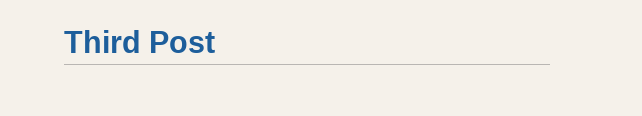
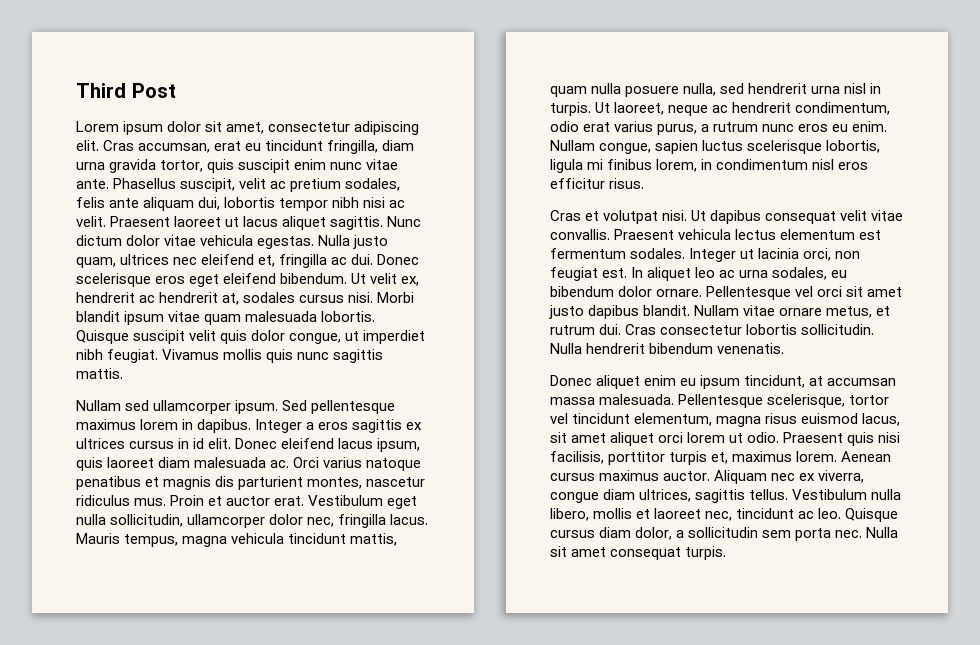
(216, 42) none -> [76,121,420,135] [76,140,415,154] [76,159,399,173] [76,178,401,192] [76,197,406,211] [76,216,422,230] [76,235,389,249] [76,254,420,268] [76,273,420,287] [76,292,415,305] [76,311,376,325] [76,330,426,344] [76,349,384,363] [76,368,123,379] [76,400,396,414] [76,419,423,433] [76,438,421,452] [76,457,422,471] [76,476,426,490] [76,495,418,509] [76,514,429,528] [76,533,398,547] [550,83,882,97] [550,102,891,116] [550,121,888,135] [550,140,881,154] [550,159,869,173] [550,178,645,189] [550,210,904,224] [550,229,882,240] [550,248,861,262] [550,267,848,281] [550,286,903,300] [549,305,891,319] [550,324,875,335] [550,343,785,354] [550,375,897,389] [550,394,890,408] [550,413,901,427] [550,432,901,446] [550,451,892,465] [550,470,865,484] [550,489,902,503] [550,508,899,522] [550,527,899,541] [550,546,727,560] // Lorem ipsum dolor sit amet, consectetur adipiscing elit. Cras accumsan, erat eu tincidunt fringilla, diam urna gravida tortor, quis suscipit enim nunc vitae ante. Phasellus suscipit, velit ac pretium sodales, felis ante aliquam dui, lobortis tempor nibh nisi ac velit. Praesent laoreet ut lacus aliquet sagittis. Nunc dictum dolor vitae vehicula egestas. Nulla justo quam, ultrices nec eleifend et, fringilla ac dui. Donec scelerisque eros eget eleifend bibendum. Ut velit ex, hendrerit ac hendrerit at, sodales cursus nisi. Morbi blandit ipsum vitae quam malesuada lobortis. Quisque suscipit velit quis dolor congue, ut imperdiet nibh feugiat. Vivamus mollis quis nunc sagittis mattis. // Nullam sed ullamcorper ipsum. Sed pellentesque maximus lorem in dapibus. Integer a eros sagittis ex ultrices cursus in id elit. Donec eleifend lacus ipsum, quis laoreet diam malesuada ac. Orci varius natoque penatibus et magnis dis parturient montes, nascetur ridiculus mus. Proin et auctor erat. Vestibulum eget nulla sollicitudin, ullamcorper dolor nec, fringilla lacus. Mauris tempus, magna vehicula tincidunt mattis, quam nulla posuere nulla, sed hendrerit urna nisl in turpis. Ut laoreet, neque ac hendrerit condimentum, odio erat varius purus, a rutrum nunc eros eu enim. Nullam congue, sapien luctus scelerisque lobortis, ligula mi finibus lorem, in condimentum nisl eros efficitur risus. // Cras et volutpat nisi. Ut dapibus consequat velit vitae convallis. Praesent vehicula lectus elementum est fermentum sodales. Integer ut lacinia orci, non feugiat est. In aliquet leo ac urna sodales, eu bibendum dolor ornare. Pellentesque vel orci sit amet justo dapibus blandit. Nullam vitae ornare metus, et rutrum dui. Cras consectetur lobortis sollicitudin. Nulla hendrerit bibendum venenatis. // Donec aliquet enim eu ipsum tincidunt, at accumsan massa malesuada. Pellentesque scelerisque, tortor vel tincidunt elementum, magna risus euismod lacus, sit amet aliquet orci lorem ut odio. Praesent quis nisi facilisis, porttitor turpis et, maximus lorem. Aenean cursus maximus auctor. Aliquam nec ex viverra, congue diam ultrices, sagittis tellus. Vestibulum nulla libero, mollis et laoreet nec, tincidunt ac leo. Quisque cursus diam dolor, a sollicitudin sem porta nec. Nulla sit amet consequat turpis.

